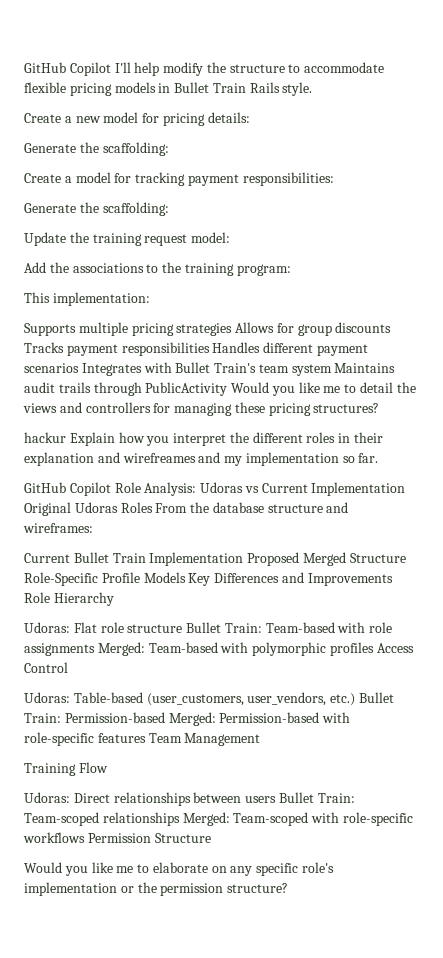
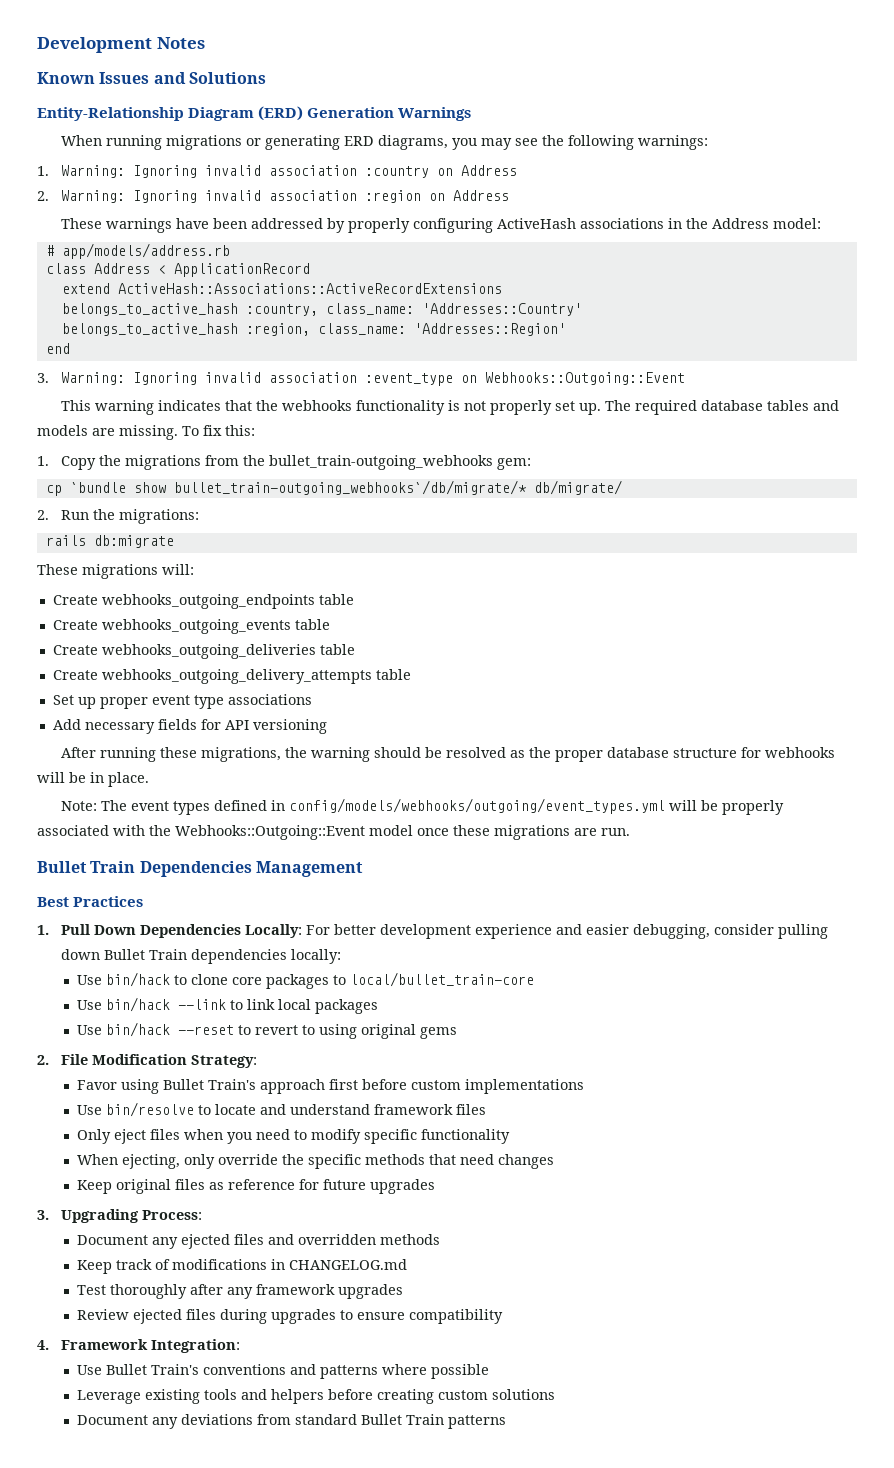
[24,62,385,76] [24,82,313,96] [24,112,250,126] [24,142,169,156] [24,172,334,186] [24,202,169,216] [24,232,231,246] [24,262,291,276] [24,292,150,306] [24,322,392,336] [24,342,368,356] [24,362,396,376] [24,382,416,396] [23,402,380,416] [24,432,384,446] [24,452,379,466] [24,482,406,496] [24,502,349,516] [23,523,93,533] [24,552,406,566] [24,572,393,586] [24,592,114,606] [24,622,393,633] [24,642,414,656] [24,662,68,673] [24,692,394,706] [24,712,351,726] [24,732,261,746] [24,762,108,776] [24,792,355,806] [24,812,413,826] [23,832,211,843] [24,862,335,876] [24,882,289,896] GitHub Copilot I'll help modify the structure to accommodate flexible pricing models in Bullet Train Rails style. // Create a new model for pricing details: // Generate the scaffolding: // Create a model for tracking payment responsibilities: // Generate the scaffolding: // Update the training request model: // Add the associations to the training program: // This implementation: // Supports multiple pricing strategies Allows for group discounts Tracks payment responsibilities Handles different payment scenarios Integrates with Bullet Train's team system Maintains audit trails through PublicActivity Would you like me to detail the views and controllers for managing these pricing structures? // hackur Explain how you interpret the different roles in their explanation and wirefreames and my implementation so far. // GitHub Copilot Role Analysis: Udoras vs Current Implementation Original Udoras Roles From the database structure and wireframes: // Current Bullet Train Implementation Proposed Merged Structure Role-Specific Profile Models Key Differences and Improvements Role Hierarchy // Udoras: Flat role structure Bullet Train: Team-based with role assignments Merged: Team-based with polymorphic profiles Access Control // Udoras: Table-based (user_customers, user_vendors, etc.) Bullet Train: Permission-based Merged: Permission-based with role-specific features Team Management // Training Flow // Udoras: Direct relationships between users Bullet Train: Team-scoped relationships Merged: Team-scoped with role-specific workflows Permission Structure // Would you like me to elaborate on any specific role's implementation or the permission structure? -> [37,37,205,53] [37,72,266,84] [37,106,472,121] [60,135,708,150] [37,165,517,178] [37,190,509,203] [60,218,821,233] [45,243,230,259] [45,263,310,277] [61,283,502,294] [61,303,582,316] [61,323,566,336] [45,343,70,354] [37,372,685,386] [60,400,839,415] [37,425,255,440] [37,455,531,470] [45,480,622,496] [37,509,199,524] [45,535,174,548] [37,564,194,579] [52,594,354,609] [52,619,330,634] [52,644,355,659] [52,669,411,684] [52,694,312,709] [52,719,327,734] [60,747,835,762] [37,772,149,787] [60,798,784,815] [37,825,630,840] [37,861,363,877] [37,896,144,907] [37,924,828,939] [60,949,341,964] [76,972,534,989] [76,997,378,1014] [76,1022,457,1039] [37,1054,257,1068] [76,1079,584,1094] [76,1102,486,1117] [76,1129,510,1144] [76,1154,554,1169] [76,1179,435,1194] [37,1209,202,1223] [76,1234,440,1249] [76,1259,407,1274] [76,1284,403,1299] [76,1309,503,1324] [37,1339,240,1353] [76,1364,489,1379] [76,1389,555,1404] [76,1414,506,1429] Development Notes // Known Issues and Solutions // Entity-Relationship Diagram (ERD) Generation Warnings // When running migrations or generating ERD diagrams, you may see the following warnings: // 1. Warning: Ignoring invalid association :country on Address // 2. Warning: Ignoring invalid association :region on Address // These warnings have been addressed by properly configuring ActiveHash associations in the Address model: // # app/models/address.rb // class Address < ApplicationRecord // extend ActiveHash::Associations::ActiveRecordExtensions // belongs_to_active_hash :country, class_name: 'Addresses::Country' // belongs_to_active_hash :region, class_name: 'Addresses::Region' // end // 3. Warning: Ignoring invalid association :event_type on Webhooks::Outgoing::Event // This warning indicates that the webhooks functionality is not properly set up. The required database tables and models are missing. To fix this: // 1. Copy the migrations from the bullet_train-outgoing_webhooks gem: // cp `bundle show bullet_train-outgoing_webhooks`/db/migrate/* db/migrate/ // 2. Run the migrations: // rails db:migrate // These migrations will: // Create webhooks_outgoing_endpoints table // Create webhooks_outgoing_events table // Create webhooks_outgoing_deliveries table // Create webhooks_outgoing_delivery_attempts table // Set up proper event type associations // Add necessary fields for API versioning // After running these migrations, the warning should be resolved as the proper database structure for webhooks will be in place. // Note: The event types defined in config/models/webhooks/outgoing/event_types.yml will be properly associated with the Webhooks::Outgoing::Event model once these migrations are run. // Bullet Train Dependencies Management // Best Practices // 1. Pull Down Dependencies Locally: For better development experience and easier debugging, consider pulling down Bullet Train dependencies locally: // Use bin/hack to clone core packages to local/bullet_train-core // Use bin/hack --link to link local packages // Use bin/hack --reset to revert to using original gems // 2. File Modification Strategy: // Favor using Bullet Train's approach first before custom implementations // Use bin/resolve to locate and understand framework files // Only eject files when you need to modify specific functionality // When ejecting, only override the specific methods that need changes // Keep original files as reference for future upgrades // 3. Upgrading Process: // Document any ejected files and overridden methods // Keep track of modifications in CHANGELOG.md // Test thoroughly after any framework upgrades // Review ejected files during upgrades to ensure compatibility // 4. Framework Integration: // Use Bullet Train's conventions and patterns where possible // Leverage existing tools and helpers before creating custom solutions // Document any deviations from standard Bullet Train patterns

